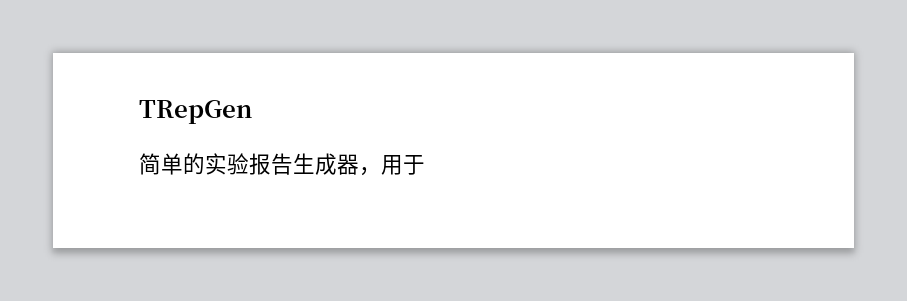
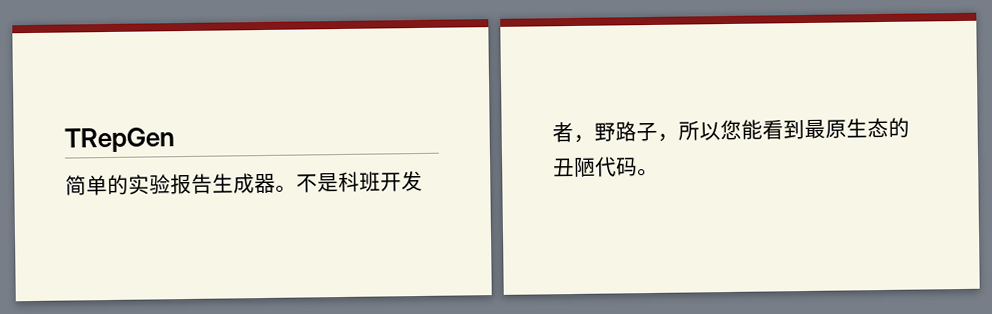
[359,155,425,176] ，用于 -> [275,170,423,193] [552,117,910,143] [553,156,659,177] 。不是科班开发者，野路子，所以您能看到最原生态的丑陋代码。

